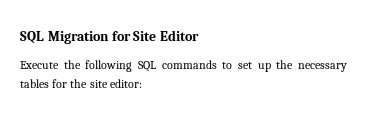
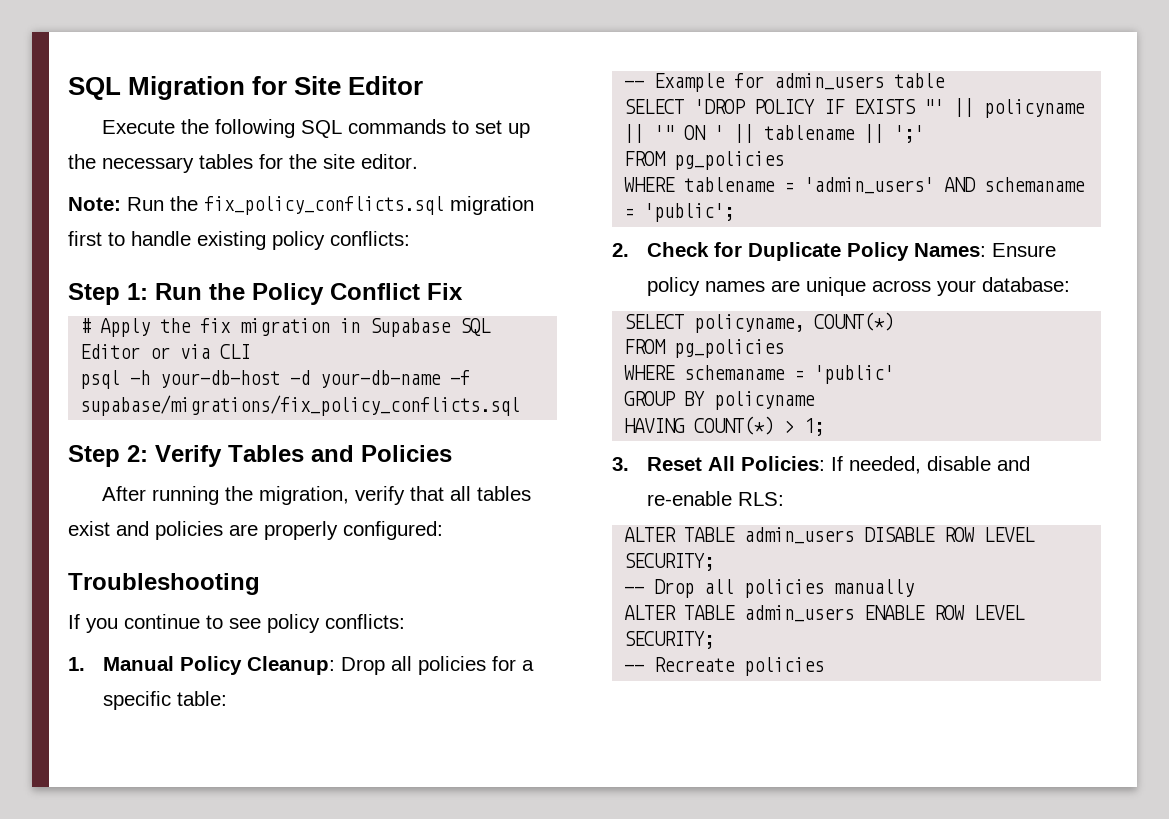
[109,79,142,88] editor: -> [361,154,418,169] [68,196,534,215] [68,231,410,250] [68,283,463,305] [80,318,492,337] [80,344,251,359] [80,370,471,389] [80,395,521,416] [68,445,452,467] [101,486,531,505] [68,521,443,540] [68,573,260,595] [68,614,405,633] [68,656,534,675] [102,691,227,710] [624,73,946,92] [624,98,1086,118] [624,124,925,143] [624,151,785,170] [624,177,1086,194] [624,203,735,222] [612,242,1056,261] [646,277,1070,296] [624,312,895,333] [624,339,785,358] [624,365,895,384] [624,391,816,410] [624,416,825,436] [612,456,1030,474] [646,491,784,506] [624,527,1036,544] [624,553,715,571] [624,579,915,598] [624,605,1026,622] [624,631,715,649] [624,657,825,676] editor. // Note: Run the fix_policy_conflicts.sql migration first to handle existing policy conflicts: // Step 1: Run the Policy Conflict Fix // # Apply the fix migration in Supabase SQL Editor or via CLI // psql -h your-db-host -d your-db-name -f supabase/migrations/fix_policy_conflicts.sql // Step 2: Verify Tables and Policies // After running the migration, verify that all tables exist and policies are properly configured: // Troubleshooting // If you continue to see policy conflicts: // 1. Manual Policy Cleanup: Drop all policies for a specific table: // -- Example for admin_users table // SELECT 'DROP POLICY IF EXISTS "' || policyname || '" ON ' || tablename || ';' // FROM pg_policies // WHERE tablename = 'admin_users' AND schemaname = 'public'; // 2. Check for Duplicate Policy Names: Ensure policy names are unique across your database: // SELECT policyname, COUNT(*) // FROM pg_policies // WHERE schemaname = 'public' // GROUP BY policyname // HAVING COUNT(*) > 1; // 3. Reset All Policies: If needed, disable and re-enable RLS: // ALTER TABLE admin_users DISABLE ROW LEVEL SECURITY; // -- Drop all policies manually // ALTER TABLE admin_users ENABLE ROW LEVEL SECURITY; // -- Recreate policies

